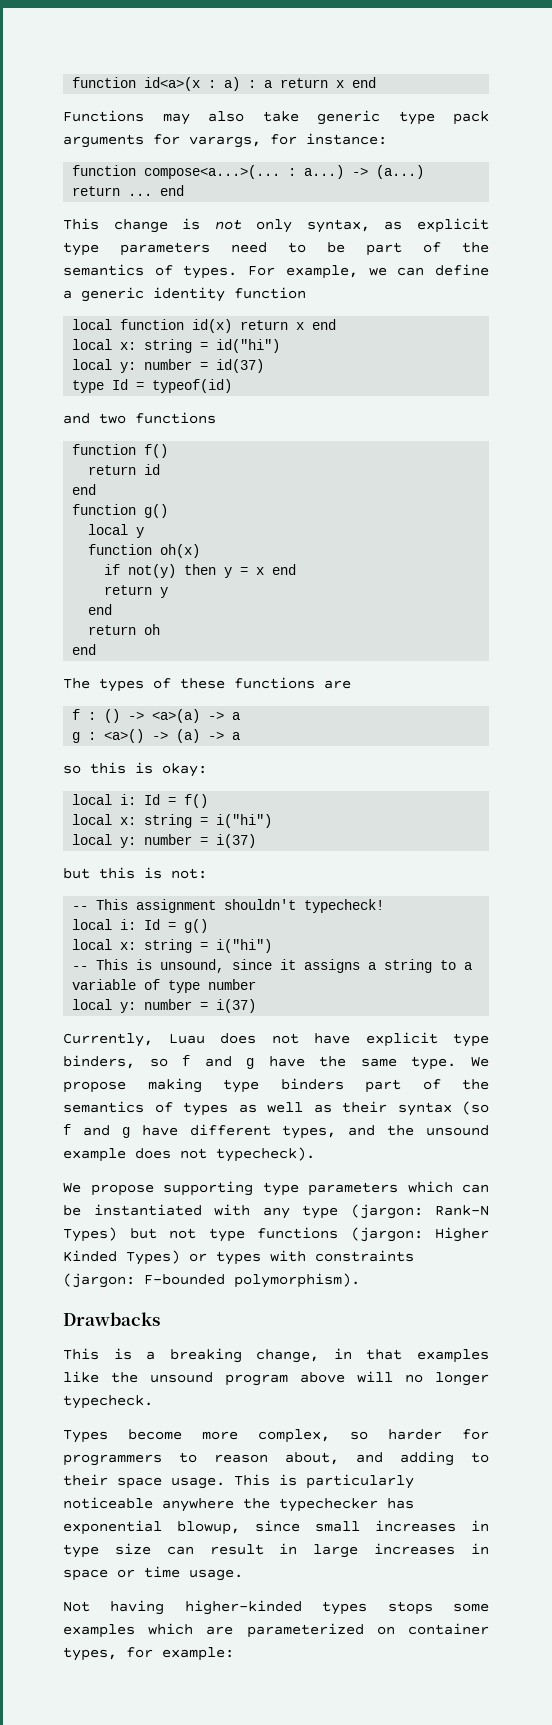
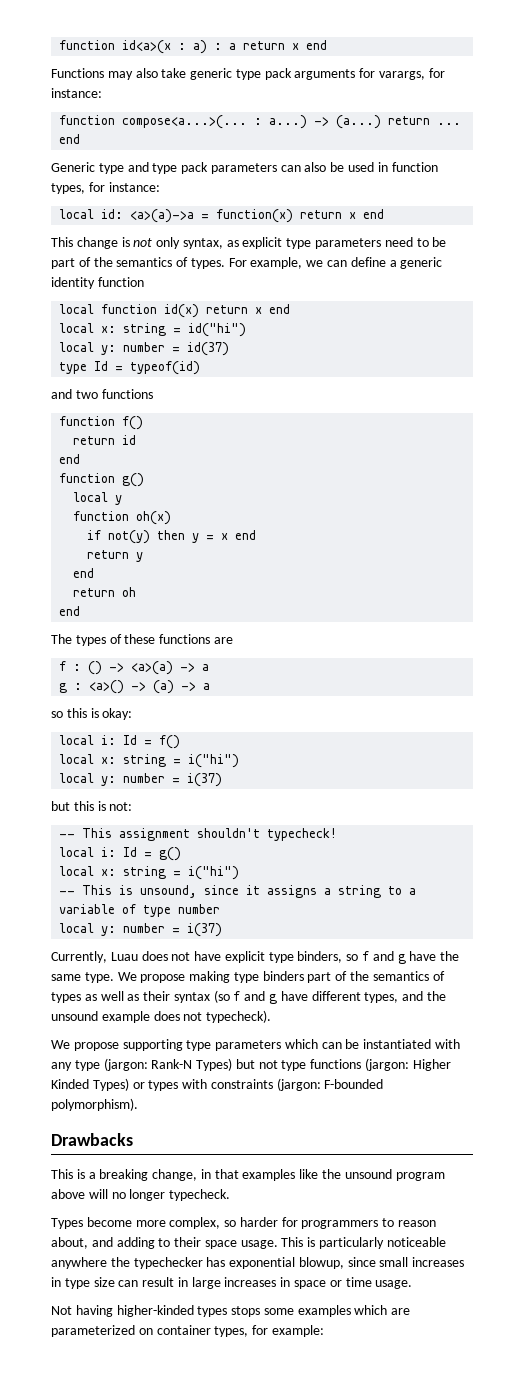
(185, 190) none -> [51,162,438,174] [51,182,160,194] [59,209,385,223] // Generic type and type pack parameters can also be used in function types, for instance: // local id: <a>(a)->a = function(x) return x end

